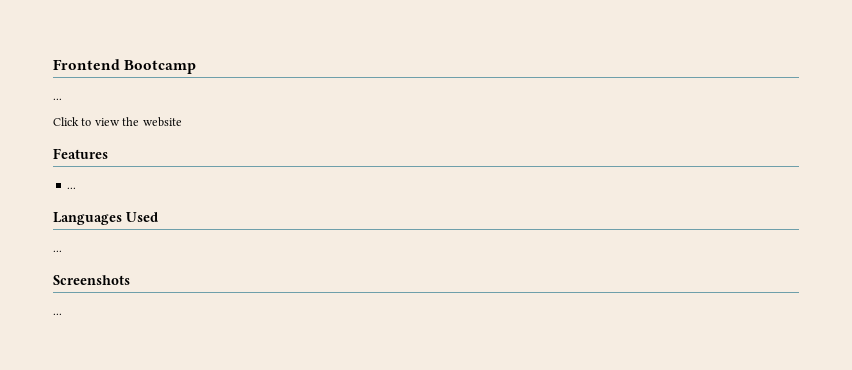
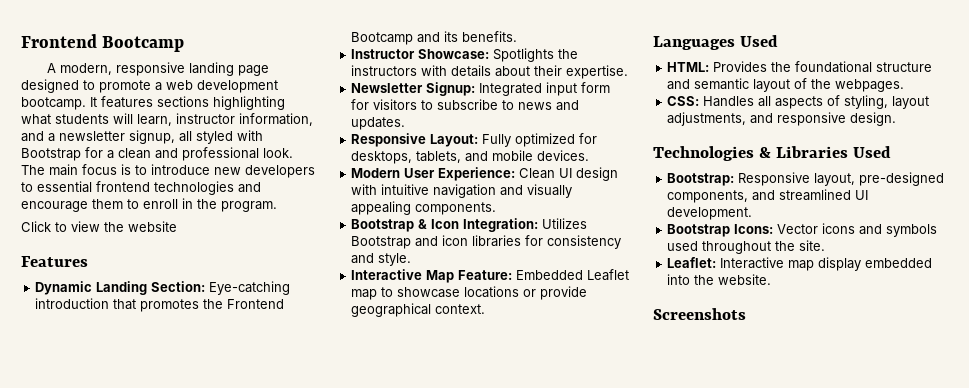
[53,98,62,100] ... -> [47,62,270,76] [21,79,278,93] [21,96,285,110] [21,113,313,126] [21,130,263,144] [21,147,293,161] [21,164,315,178] [21,181,261,195] [21,198,277,212] A modern, responsive landing page designed to promote a web development bootcamp. It features sections highlighting what students will learn, instructor information, and a newsletter signup, all styled with Bootstrap for a clean and professional look. The main focus is to introduce new developers to essential frontend technologies and encourage them to enroll in the program.
[66,187,76,189] [53,212,158,225] [53,250,62,252] ... // Languages Used // ... -> [35,281,291,295] [35,298,285,312] [351,31,518,45] [351,48,579,62] [351,65,629,79] [351,82,611,96] [351,99,580,111] [351,117,406,130] [351,133,598,147] [351,150,590,164] [351,167,619,181] [351,184,573,198] [351,201,497,215] [351,218,588,232] [351,235,622,249] [351,253,412,266] [351,269,630,283] [351,286,588,300] [351,303,486,317] [653,35,778,50] [667,61,933,73] [667,78,905,92] [667,95,930,109] [667,112,897,126] [653,146,891,161] [667,172,945,186] [667,189,869,203] [667,207,753,220] [667,223,938,237] [667,240,826,254] [667,257,933,271] [667,274,772,285] Dynamic Landing Section: Eye-catching introduction that promotes the Frontend Bootcamp and its benefits. // Instructor Showcase: Spotlights the instructors with details about their expertise. // Newsletter Signup: Integrated input form for visitors to subscribe to news and updates. // Responsive Layout: Fully optimized for desktops, tablets, and mobile devices. // Modern User Experience: Clean UI design with intuitive navigation and visually appealing components. // Bootstrap & Icon Integration: Utilizes Bootstrap and icon libraries for consistency and style. // Interactive Map Feature: Embedded Leaflet map to showcase locations or provide geographical context. // Languages Used // HTML: Provides the foundational structure and semantic layout of the webpages. // CSS: Handles all aspects of styling, layout adjustments, and responsive design. // Technologies & Libraries Used // Bootstrap: Responsive layout, pre-designed components, and streamlined UI development. // Bootstrap Icons: Vector icons and symbols used throughout the site. // Leaflet: Interactive map display embedded into the website.
[53,313,62,315] // ... -> (746, 314) none

